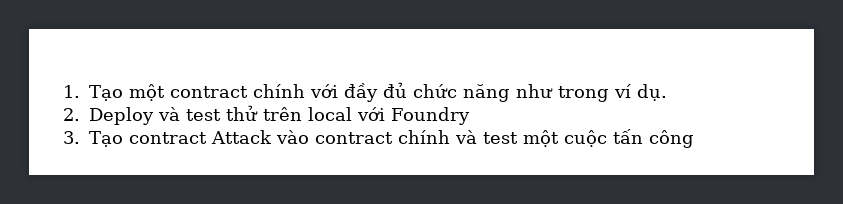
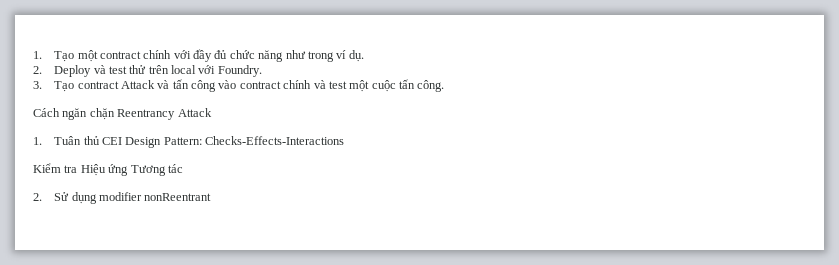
[391,107,470,125] Foundry -> [217,65,262,77] Foundry.
(272, 137) none -> [157,79,217,92] và tấn công
[649,130,694,148] công -> [417,80,445,92] [33,108,212,120] [33,136,345,148] [33,163,183,176] [33,192,212,204] công. // Cách ngăn chặn Reentrancy Attack // 1. Tuân thủ CEI Design Pattern: Checks-Effects-Interactions // Kiểm tra Hiệu ứng Tương tác // 2. Sử dụng modifier nonReentrant

